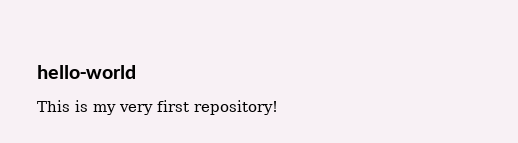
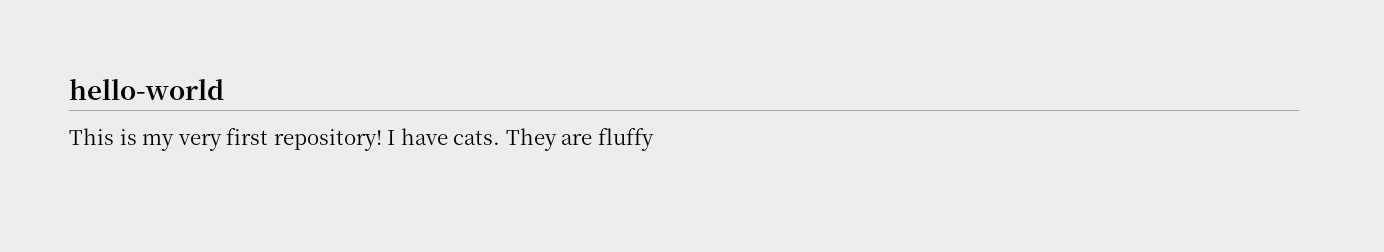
(278, 107) none -> [387,128,654,151] I have cats. They are fluffy

